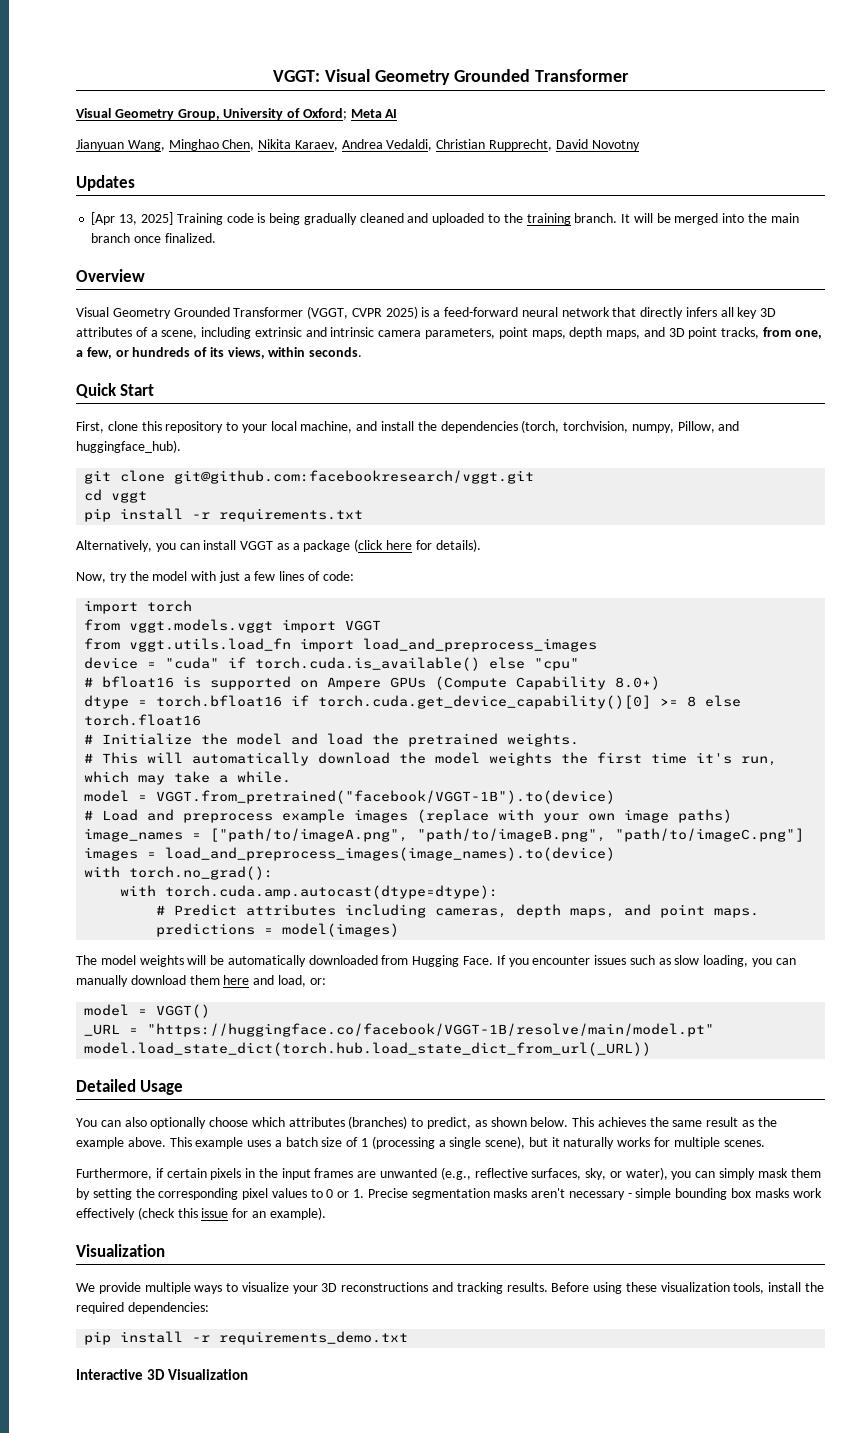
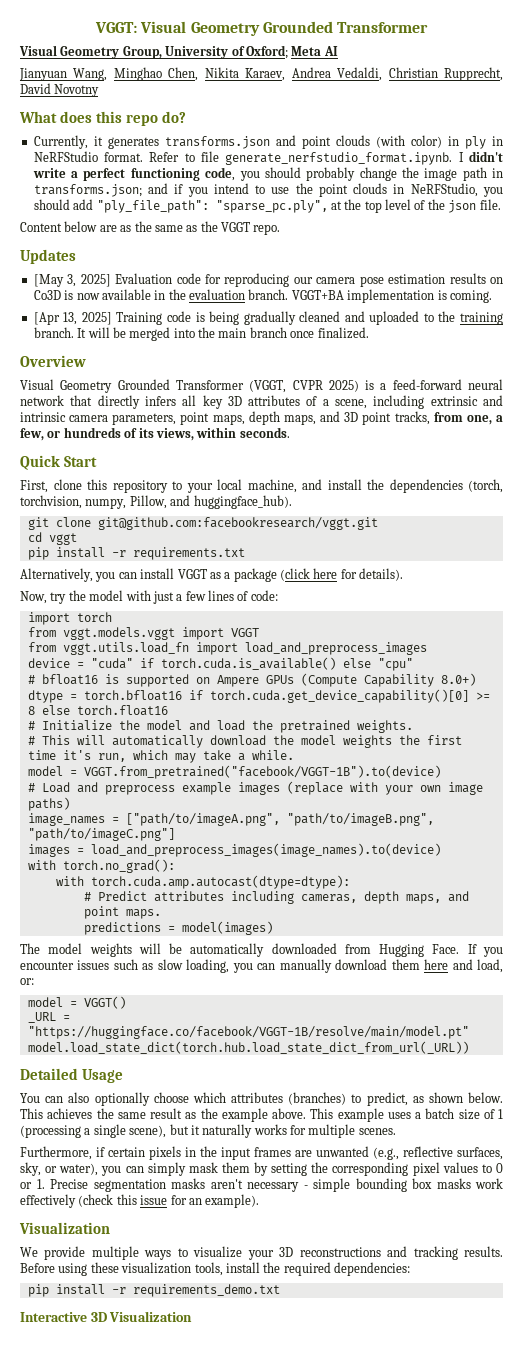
[76,175,135,191] Updates -> [19,111,186,126] [33,135,503,149] [33,151,503,165] [32,167,504,181] [33,183,503,197] [33,199,501,213] [20,221,281,235] [20,249,76,264] [33,273,503,287] [33,289,492,303] What does this repo do? // Currently, it generates transforms.json and point clouds (with color) in ply in NeRFStudio format. Refer to file generate_nerfstudio_format.ipynb. I didn't write a perfect functioning code, you should probably change the image path in transforms.json; and if you intend to use the point clouds in NeRFStudio, you should add "ply_file_path": "sparse_pc.ply", at the top level of the json file. // Content below are as the same as the VGGT repo. // Updates // [May 3, 2025] Evaluation code for reproducing our camera pose estimation results on Co3D is now available in the evaluation branch. VGGT+BA implementation is coming.

